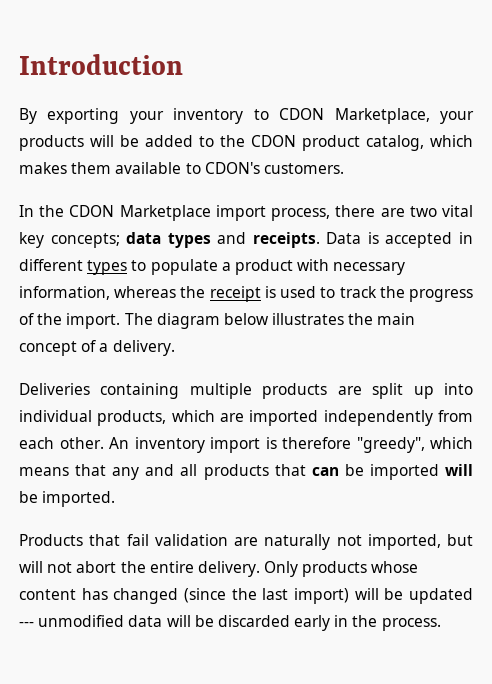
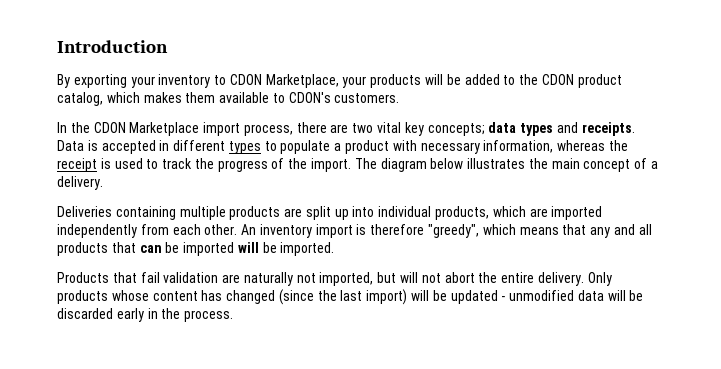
[19,622,34,627] --- -> [501,296,506,301] -

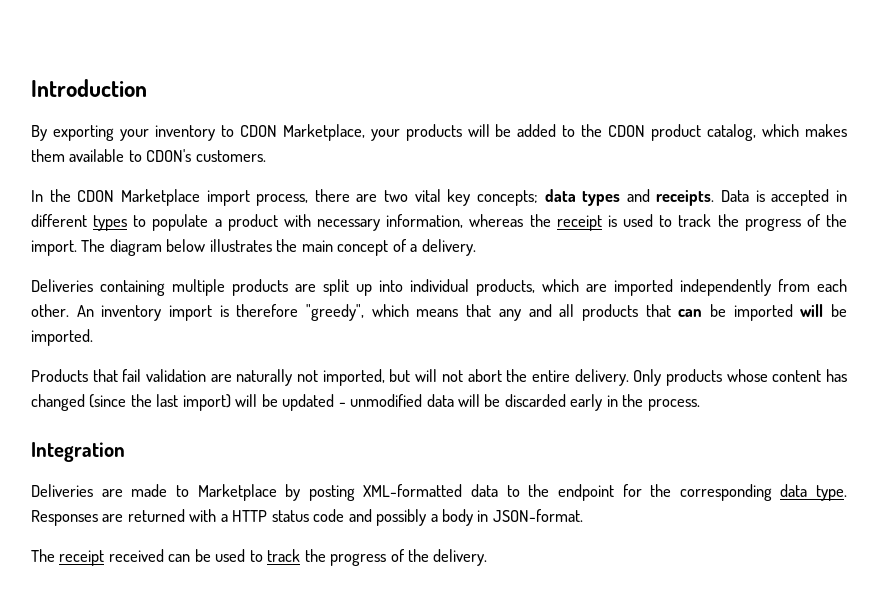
(234, 316) none -> [31,442,125,462] [31,484,847,501] [31,509,583,526] [31,549,488,566] // Integration // Deliveries are made to Marketplace by posting XML-formatted data to the endpoint for the corresponding data type. Responses are returned with a HTTP status code and possibly a body in JSON-format. // The receipt received can be used to track the progress of the delivery.

